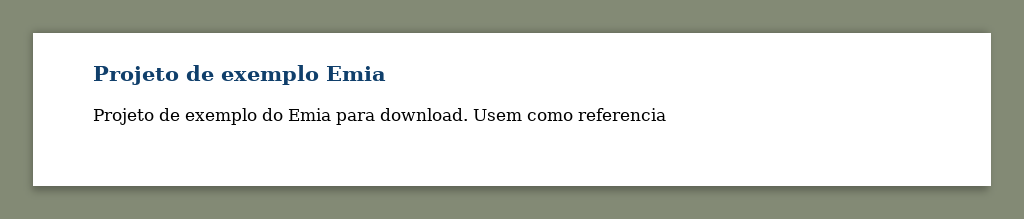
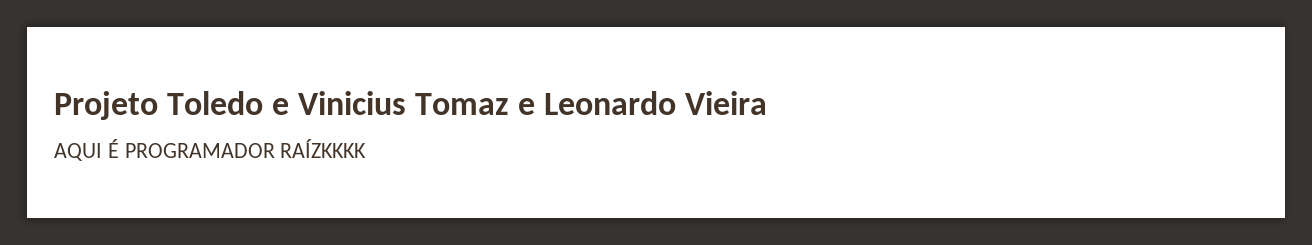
[93,65,386,85] [93,108,666,125] Projeto de exemplo Emia // Projeto de exemplo do Emia para download. Usem como referencia -> [54,91,768,120] [54,139,367,161] Projeto Toledo e Vinicius Tomaz e Leonardo Vieira // AQUI É PROGRAMADOR RAÍZKKKK

